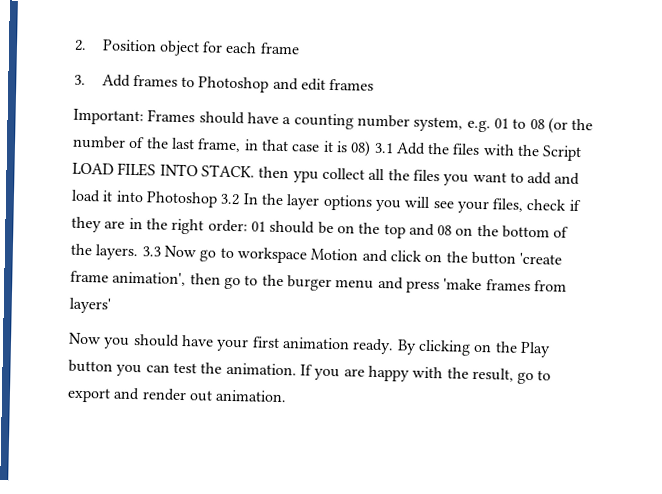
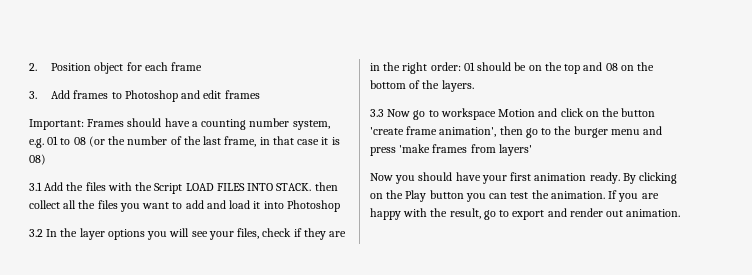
(372, 148) none -> (46, 159) //
[292,170,319,183] ypu -> (338, 186) none
(218, 199) none -> (340, 206) //
(139, 252) none -> (474, 86) //

